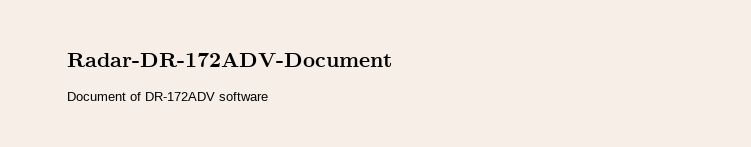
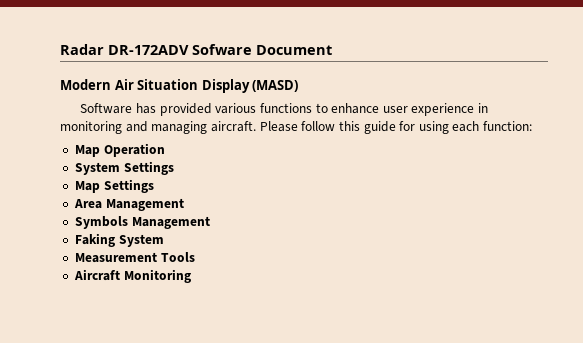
[67,52,392,67] [67,92,268,101] Radar-DR-172ADV-Document // Document of DR-172ADV software -> [60,44,332,55] [60,79,299,93] [80,103,489,116] [60,121,533,134] [74,143,165,157] [74,161,174,175] [74,179,154,193] [73,198,184,211] [74,216,210,229] [74,233,164,247] [74,252,195,263] [73,269,191,283] Radar DR-172ADV Sofware Document // Modern Air Situation Display (MASD) // Software has provided various functions to enhance user experience in monitoring and managing aircraft. Please follow this guide for using each function: // Map Operation // System Settings // Map Settings // Area Management // Symbols Management // Faking System // Measurement Tools // Aircraft Monitoring

